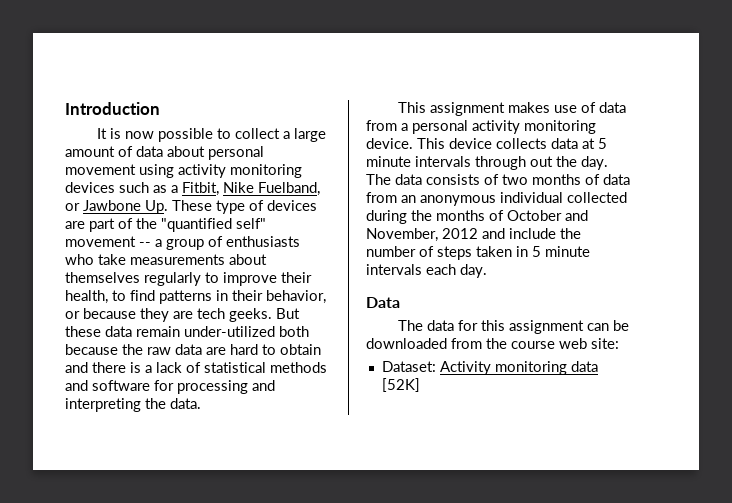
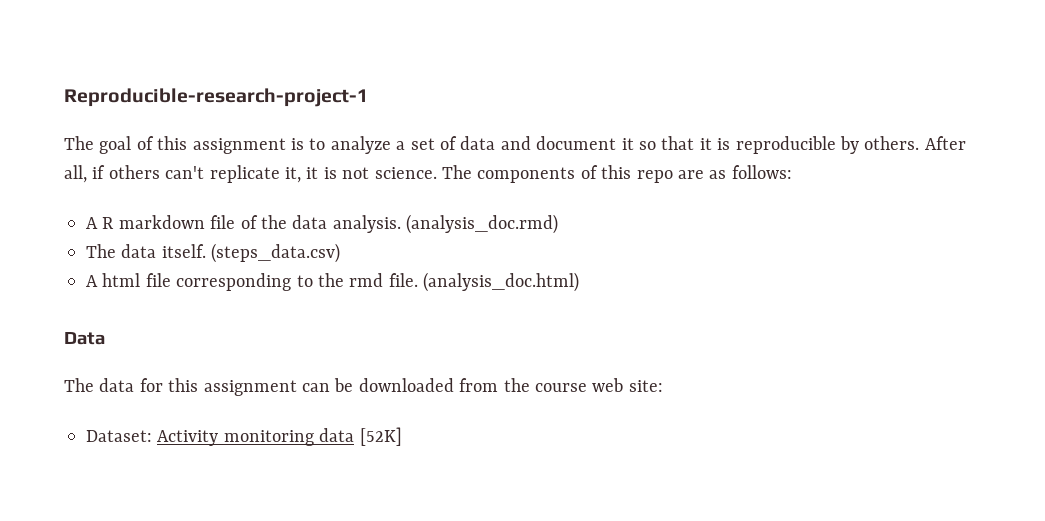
[65,102,160,115] [96,128,326,142] [65,146,264,160] [65,164,302,178] [65,182,320,196] [65,200,317,214] [65,218,266,232] [65,236,300,250] [65,254,267,265] [65,272,312,286] [65,290,326,304] [65,308,300,322] [65,326,309,337] [65,344,321,355] [65,362,327,373] [65,380,275,394] [65,398,201,412] [397,102,626,116] [366,120,596,134] [366,138,607,149] [366,156,608,170] [366,174,630,185] [366,192,627,206] [366,210,588,224] [366,228,581,242] [366,246,590,260] [366,264,487,278] Introduction // It is now possible to collect a large amount of data about personal movement using activity monitoring devices such as a Fitbit, Nike Fuelband, or Jawbone Up. These type of devices are part of the "quantified self" movement -- a group of enthusiasts who take measurements about themselves regularly to improve their health, to find patterns in their behavior, or because they are tech geeks. But these data remain under-utilized both because the raw data are hard to obtain and there is a lack of statistical methods and software for processing and interpreting the data. // This assignment makes use of data from a personal activity monitoring device. This device collects data at 5 minute intervals through out the day. The data consists of two months of data from an anonymous individual collected during the months of October and November, 2012 and include the number of steps taken in 5 minute intervals each day. -> [64,88,368,107] [64,136,966,154] [64,165,792,183] [86,214,559,234] [86,243,341,263] [86,272,580,292] Reproducible-research-project-1 // The goal of this assignment is to analyze a set of data and document it so that it is reproducible by others. After all, if others can't replicate it, it is not science. The components of this repo are as follows: // A R markdown file of the data analysis. (analysis_doc.rmd) // The data itself. (steps_data.csv) // A html file corresponding to the rmd file. (analysis_doc.html)

